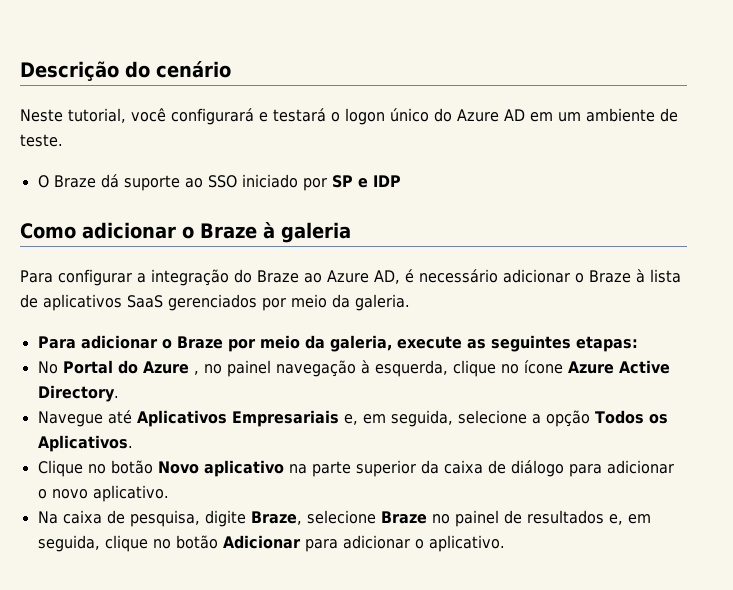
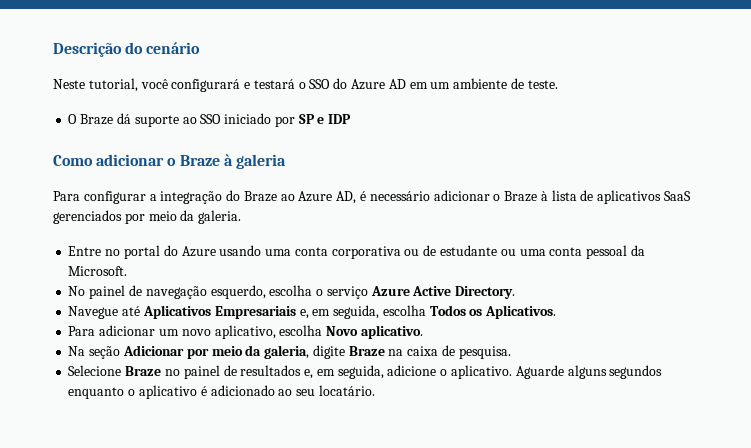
[345,108,429,125] logon único -> [309,79,331,89] SSO
[37,335,638,352] [37,360,563,377] Para adicionar o Braze por meio da galeria, execute as seguintes etapas: // No Portal do Azure , no painel navegação à esquerda, clique no ícone -> [68,245,645,259] [68,266,128,276] [68,285,368,299] Entre no portal do Azure usando uma conta corporativa ou de estudante ou uma conta pessoal da Microsoft. // No painel de navegação esquerdo, escolha o serviço
[457,410,590,427] selecione a opção -> [382,305,426,316] escolha
[37,460,674,477] [37,485,169,502] [37,510,376,527] Clique no botão Novo aplicativo na parte superior da caixa de diálogo para adicionar o novo aplicativo. // Na caixa de pesquisa, digite Braze, selecione -> [68,325,423,339] [68,345,511,359] [68,365,122,376] Para adicionar um novo aplicativo, escolha Novo aplicativo. // Na seção Adicionar por meio da galeria, digite Braze na caixa de pesquisa. // Selecione
[104,535,505,552] clique no botão Adicionar para adicionar o aplicativo. -> [387,365,663,379] [68,385,375,399] adicione o aplicativo. Aguarde alguns segundos enquanto o aplicativo é adicionado ao seu locatário.

